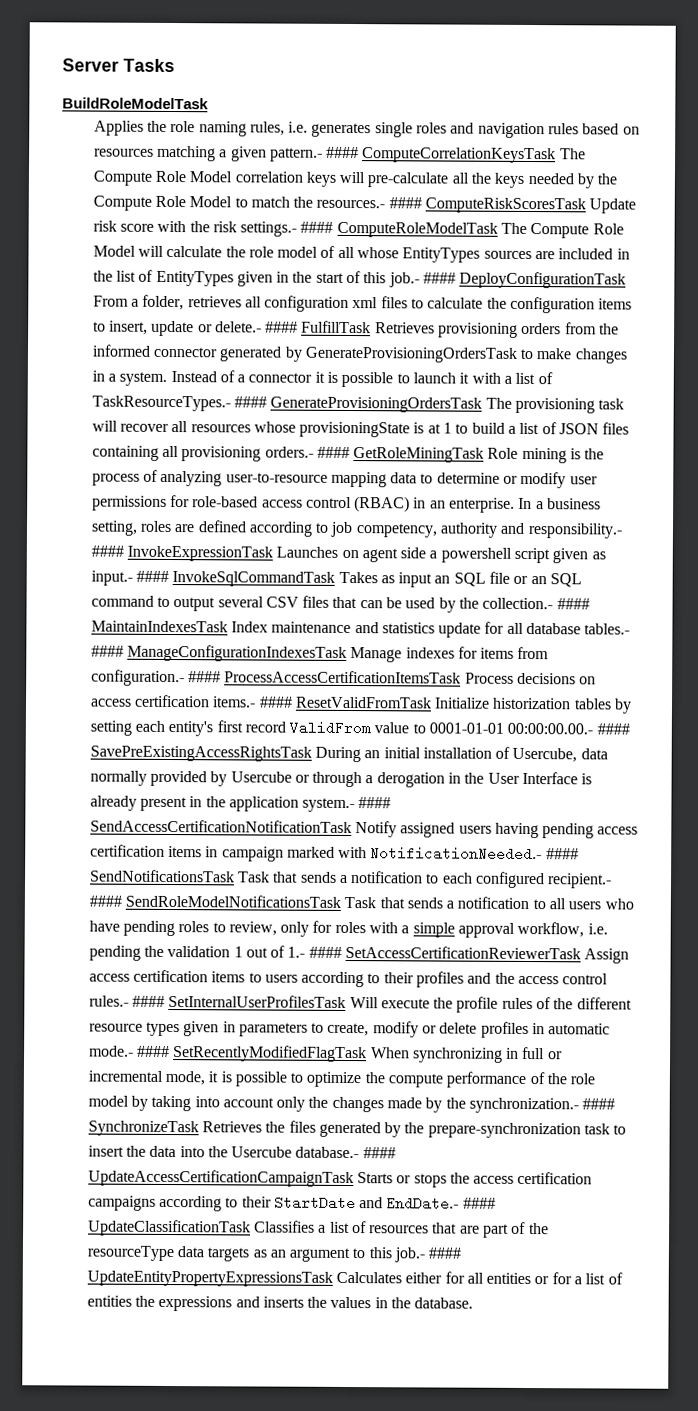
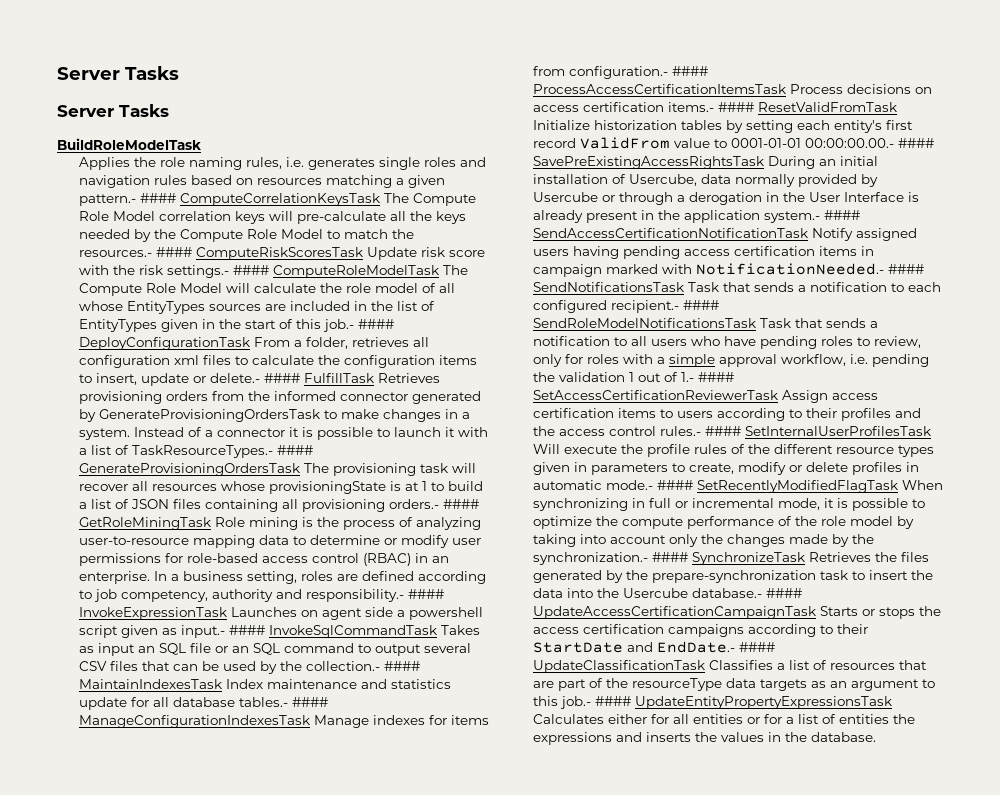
[62,58,175,73] Server Tasks -> [57,66,179,80] [57,104,169,117] Server Tasks // Server Tasks

